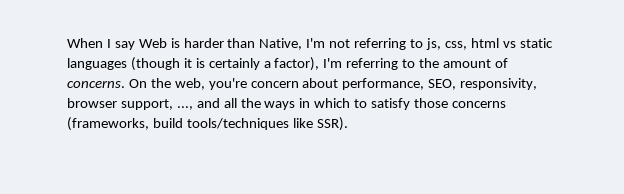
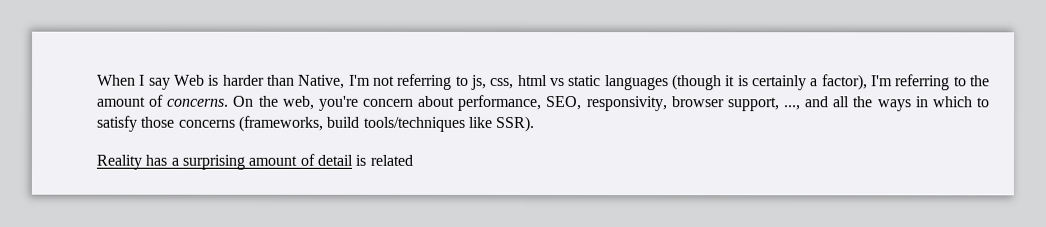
(348, 124) none -> [96,153,413,170] // Reality has a surprising amount of detail is related

